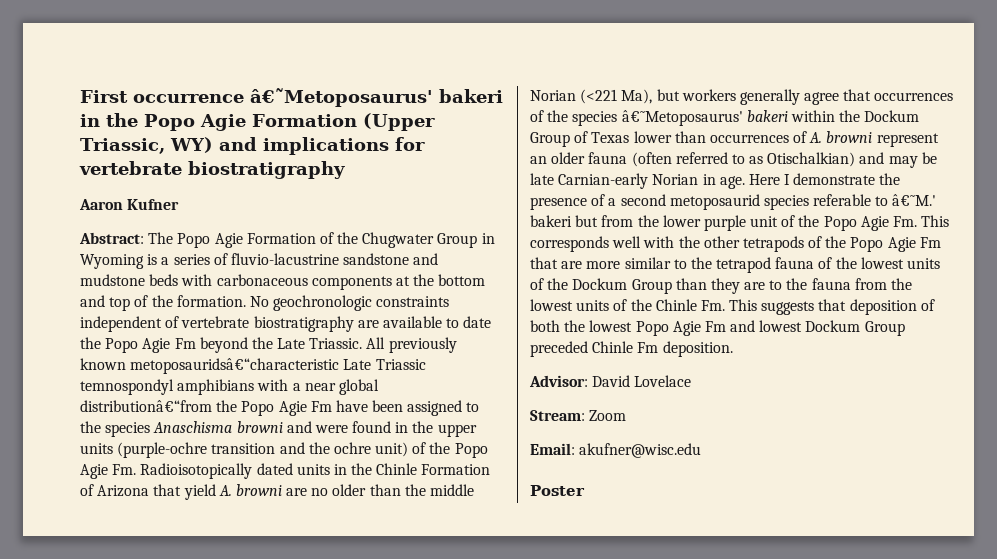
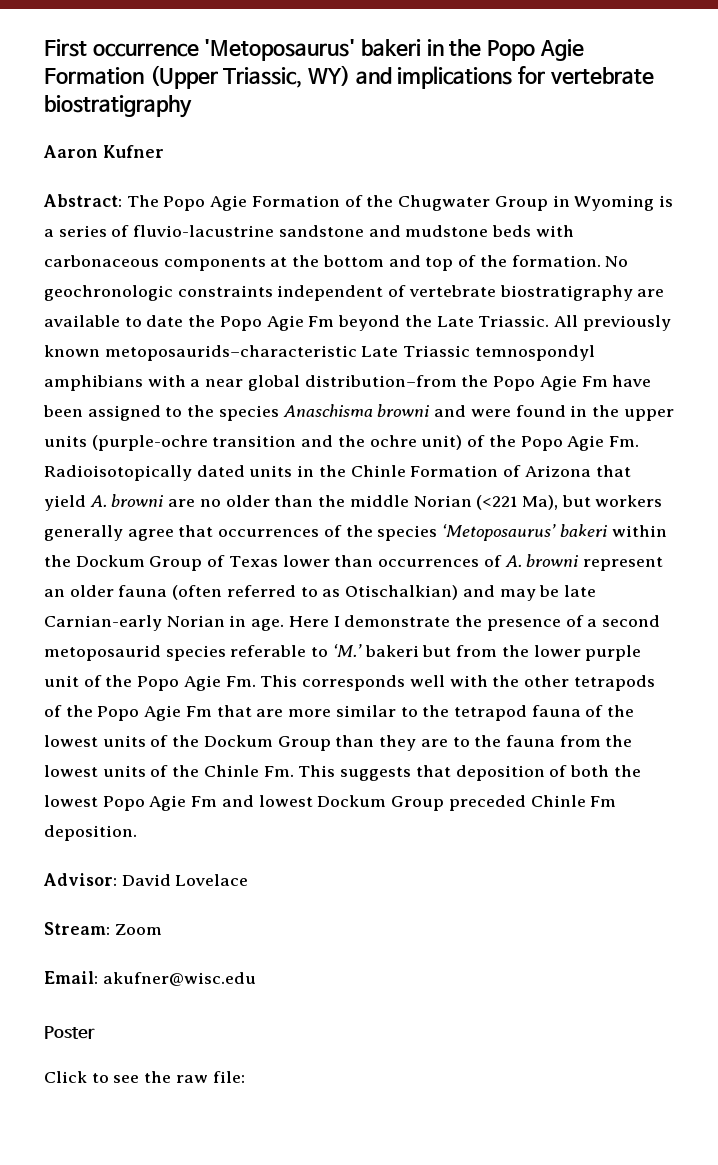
[250,88,433,107] â€˜Metoposaurus' -> [204,39,356,61] 'Metoposaurus'
[130,358,340,374] metoposauridsâ€“characteristic -> [104,345,357,361] metoposaurids–characteristic
[80,400,212,412] distributionâ€“from -> [304,375,457,387] distribution–from
[621,110,743,126] â€˜Metoposaurus' -> [442,524,557,541] ‘Metoposaurus’
[892,194,937,206] â€˜M.' -> [332,644,362,657] ‘M.’
(585, 490) none -> [44,1071,245,1083] // Click to see the raw file:

